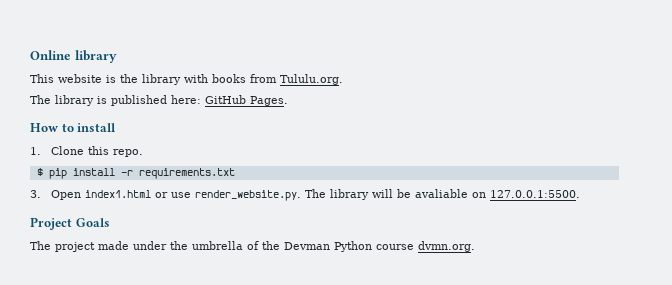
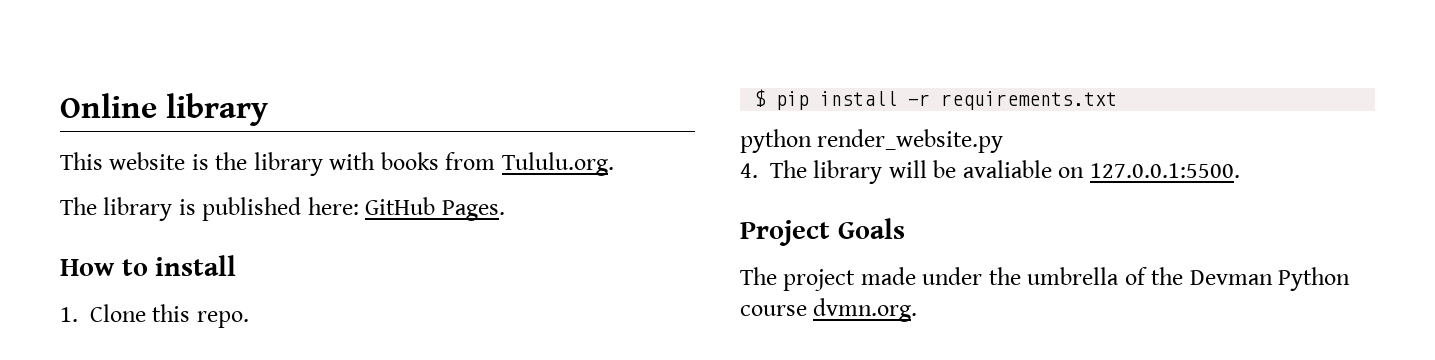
[30,190,301,201] 3. Open index1.html or use render_website.py. -> [740,129,1004,153] [740,163,758,178] python render_website.py // 4.

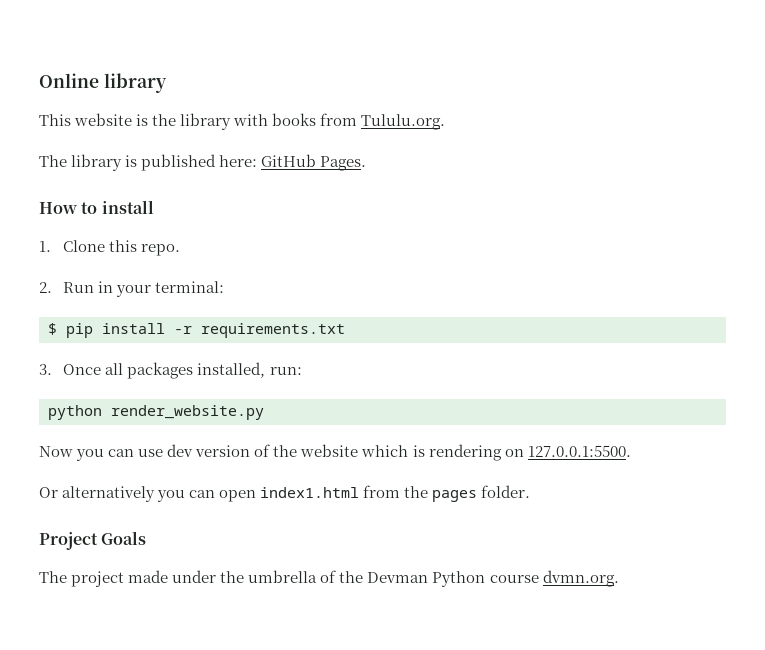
(249, 319) none -> [39,281,225,297] // 2. Run in your terminal:
[740,129,1004,153] [740,160,1240,184] python render_website.py // 4. The library will be avaliable on 127.0.0.1:5500. -> [39,362,302,379] [48,405,264,420] [39,444,631,461] [39,485,531,502] 3. Once all packages installed, run: // python render_website.py // Now you can use dev version of the website which is rendering on 127.0.0.1:5500. // Or alternatively you can open index1.html from the pages folder.

